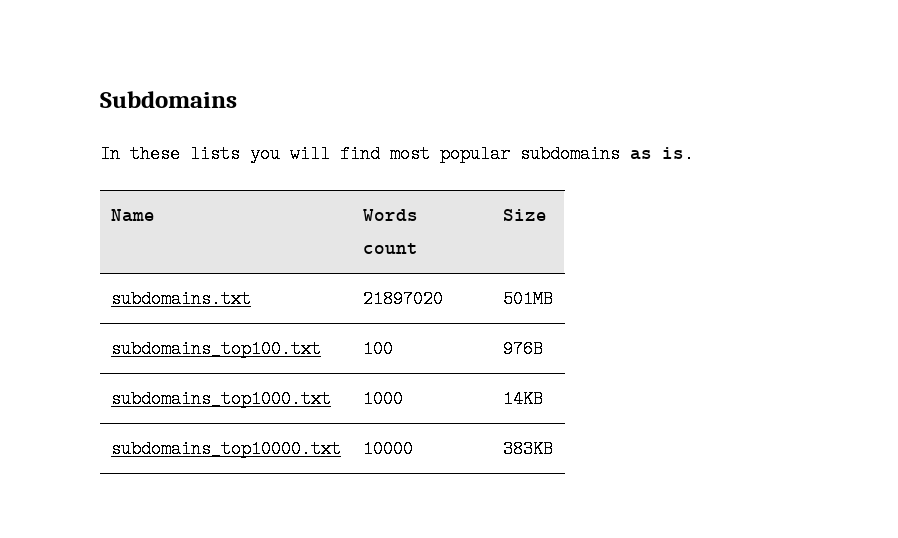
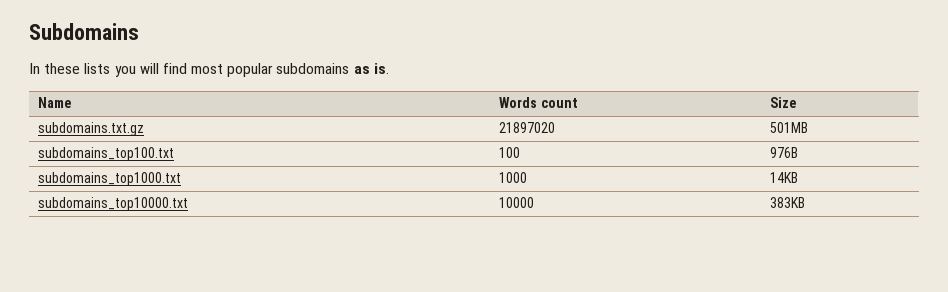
[110,290,251,308] subdomains.txt -> [38,122,145,136] subdomains.txt.gz

